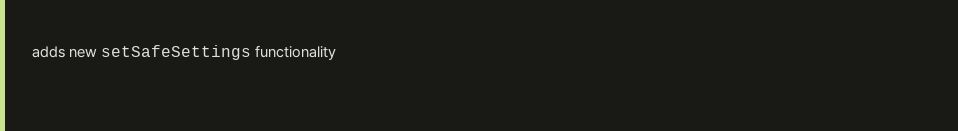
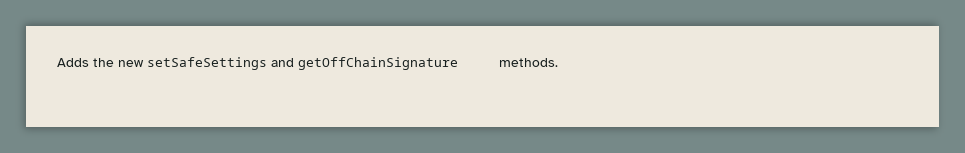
[32,45,337,60] adds new setSafeSettings functionality -> [57,57,558,70] Adds the new setSafeSettings and getOffChainSignature methods.

